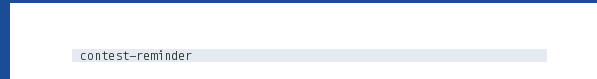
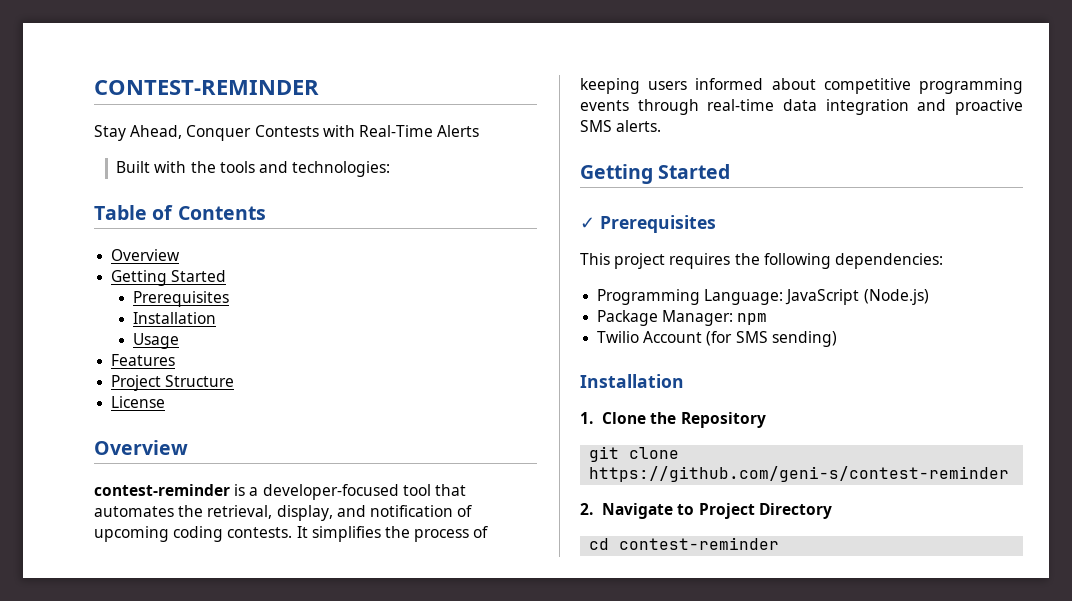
(80, 55) none -> [94,80,319,95] [94,125,480,141] [116,161,391,177] [94,205,266,220] [111,249,181,261] [111,270,227,286] [133,291,230,307] [133,312,217,324] [133,333,180,349] [111,354,176,366] [111,375,235,391] [111,396,166,408] [94,440,188,455] [94,484,466,500] [94,505,473,521] [94,526,489,542] [580,78,1023,94] [580,99,1023,115] [580,120,662,132] [580,164,731,184] [580,215,716,233] [580,253,943,269] [597,289,929,305] [597,310,768,326] [597,331,837,347] [580,374,684,388] [580,412,766,428] [589,446,680,462] [589,466,1010,482] [580,503,832,519] [589,538,610,550] CONTEST-REMINDER // Stay Ahead, Conquer Contests with Real-Time Alerts // Built with the tools and technologies: // Table of Contents // Overview // Getting Started // Prerequisites // Installation // Usage // Features // Project Structure // License // Overview // contest-reminder is a developer-focused tool that automates the retrieval, display, and notification of upcoming coding contests. It simplifies the process of keeping users informed about competitive programming events through real-time data integration and proactive SMS alerts. // Getting Started // ✓ Prerequisites // This project requires the following dependencies: // Programming Language: JavaScript (Node.js) // Package Manager: npm // Twilio Account (for SMS sending) // Installation // 1. Clone the Repository // git clone https://github.com/geni-s/contest-reminder // 2. Navigate to Project Directory // cd

